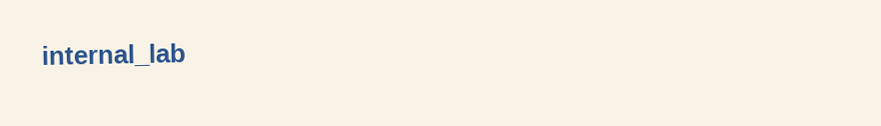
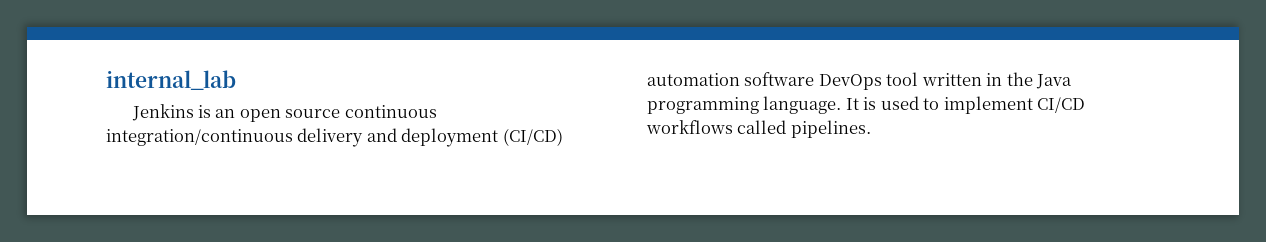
(186, 55) none -> [131,104,437,122] [106,128,563,147] [647,72,1073,90] [647,96,1086,114] [646,120,871,138] // Jenkins is an open source continuous integration/continuous delivery and deployment (CI/CD) automation software DevOps tool written in the Java programming language. It is used to implement CI/CD workflows called pipelines.

